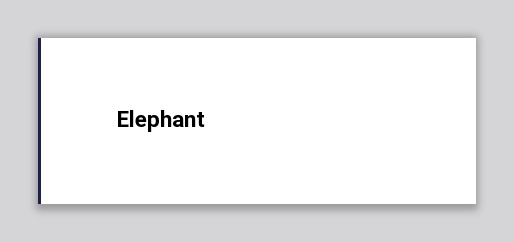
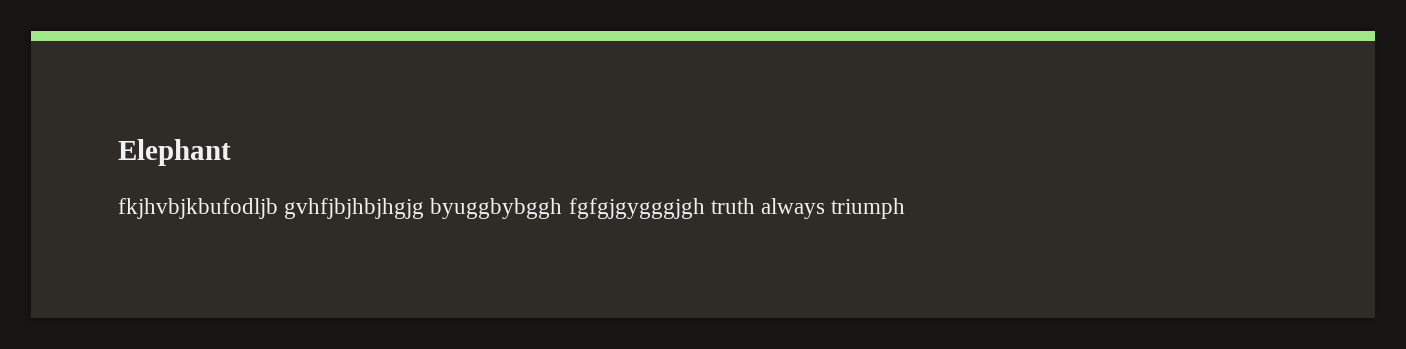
(205, 121) none -> [118,198,906,219] // fkjhvbjkbufodljb gvhfjbjhbjhgjg byuggbybggh fgfgjgygggjgh truth always triumph

